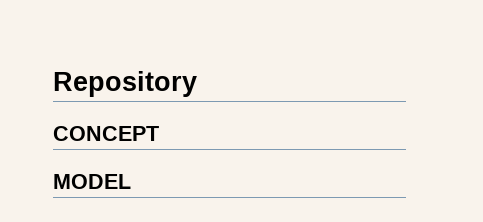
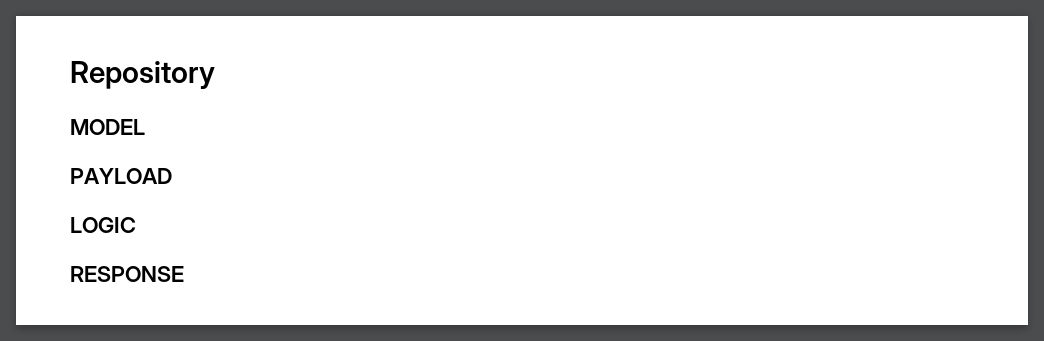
[53,126,159,141] [53,174,131,189] CONCEPT // MODEL -> [70,119,145,135] [70,168,172,184] [70,217,136,233] [70,266,184,282] MODEL // PAYLOAD // LOGIC // RESPONSE

